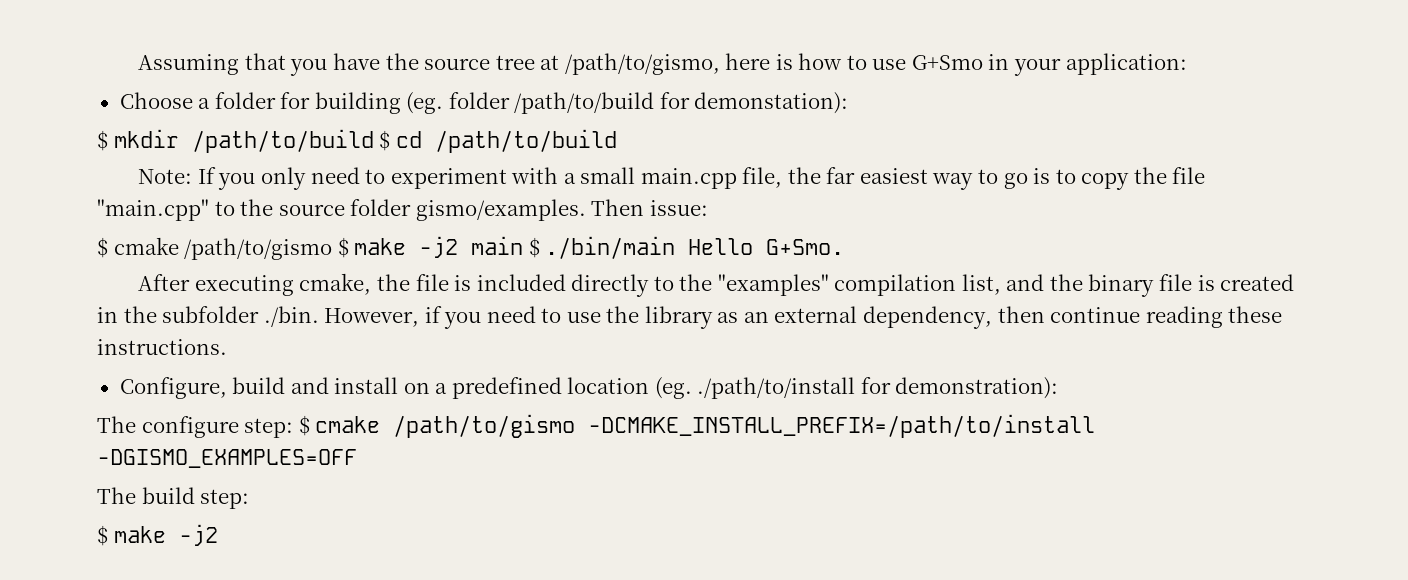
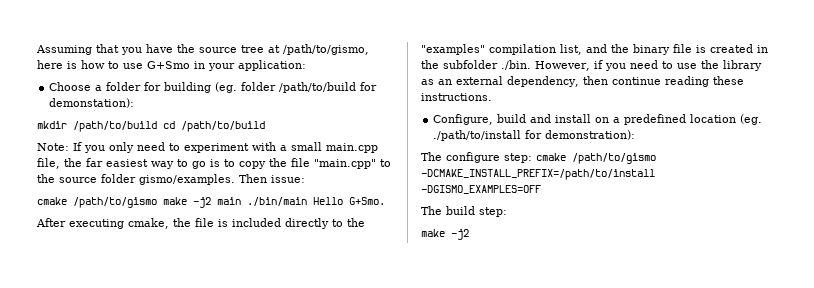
[97,130,108,151] $ -> (135, 103) none
[379,130,391,151] $ -> (157, 126) none
[97,237,349,260] $ cmake /path/to/gismo $ -> [37,197,157,208] cmake /path/to/gismo
[528,237,540,258] $ -> (241, 201) none
[298,415,310,436] $ -> (532, 158) none
[97,525,108,546] $ -> (507, 212) none

